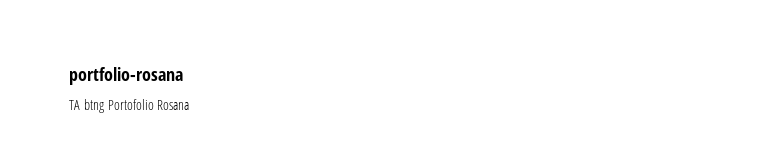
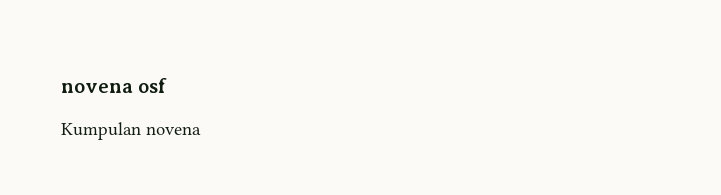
[69,67,183,85] [69,99,190,113] portfolio-rosana // TA btng Portofolio Rosana -> [61,78,168,93] [61,122,201,140] novena osf // Kumpulan novena

